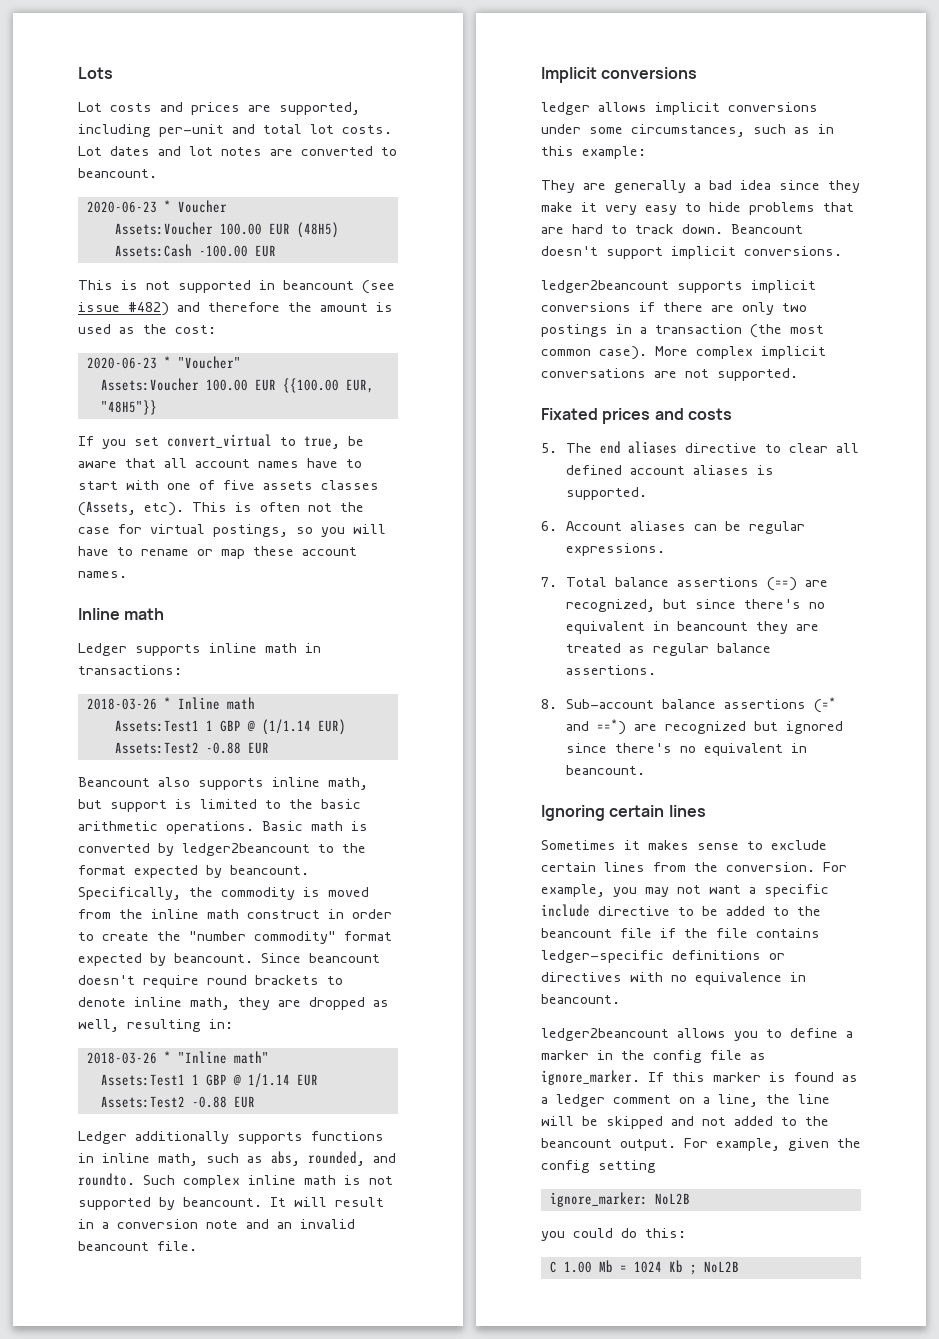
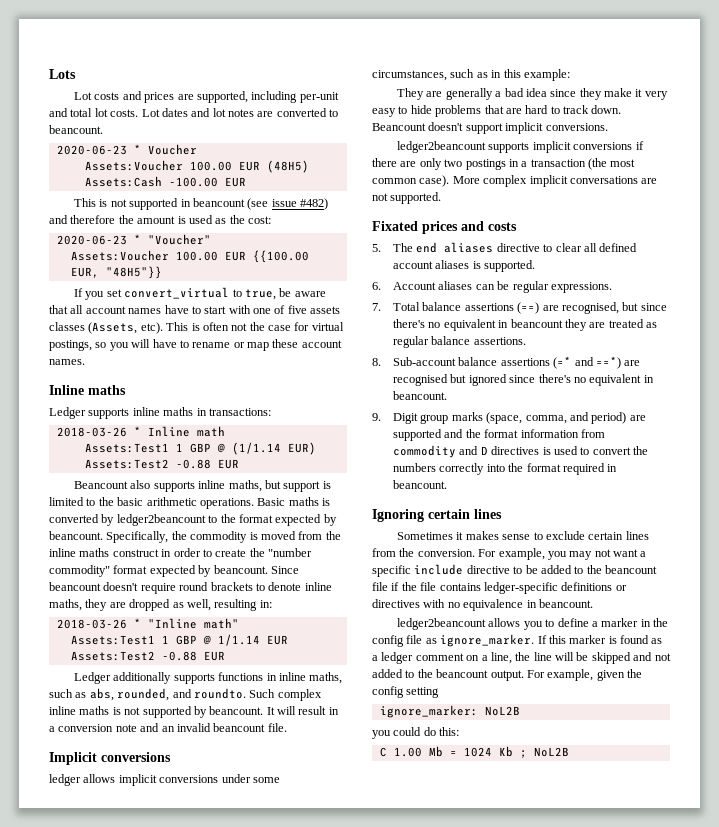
[124,608,165,620] math -> [88,385,126,395] maths
[265,643,297,653] math -> [163,407,194,416] maths
[328,777,368,790] math, -> [228,480,262,492] maths,
[311,821,343,831] math -> [288,497,319,506] maths
[207,909,239,919] math -> [79,548,110,557] maths
[190,997,230,1010] math, -> [49,599,82,611] maths,
[158,1153,198,1166] math, -> [309,672,343,684] maths,
[304,1175,336,1185] math -> [79,706,110,715] maths
[566,599,656,612] recognized, -> [561,302,619,314] recognised,
[665,721,747,734] recognized -> [392,374,448,386] recognised
(646, 770) none -> [372,412,646,424] [392,429,605,441] [392,445,648,458] [392,463,618,475] [392,480,447,489] // 9. Digit group marks (space, comma, and period) are supported and the format information from commodity and D directives is used to convert the numbers correctly into the format required in beancount.

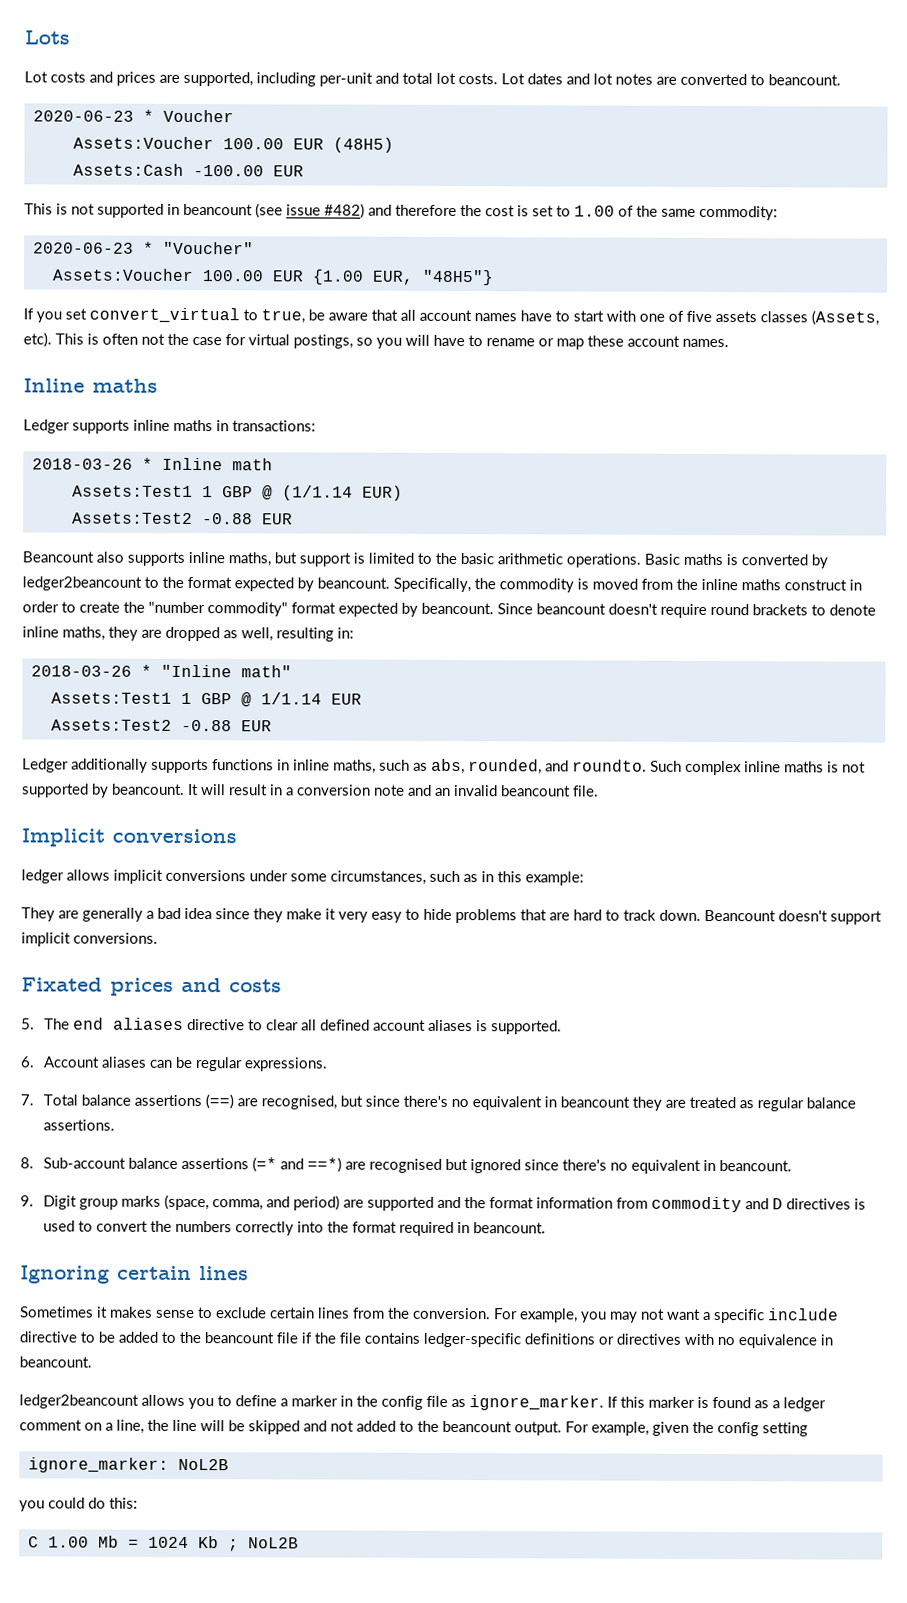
[137,215,271,224] amount is used as the cost: -> [485,205,778,221] cost is set to 1.00 of the same commodity:
[252,250,309,263] [70,266,162,279] {{100.00 EUR, "48H5"}} -> [311,269,494,286] {1.00 EUR, "48H5"}
[397,141,644,153] [372,158,636,170] [372,175,658,187] [372,192,442,204] // ledger2beancount supports implicit conversions if there are only two postings in a transaction (the most common case). More complex implicit conversations are not supported. -> (158, 938) none

